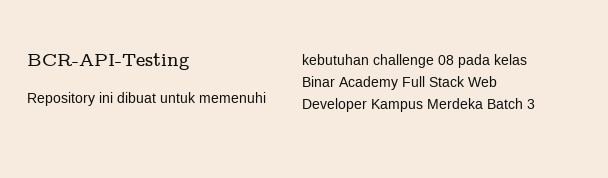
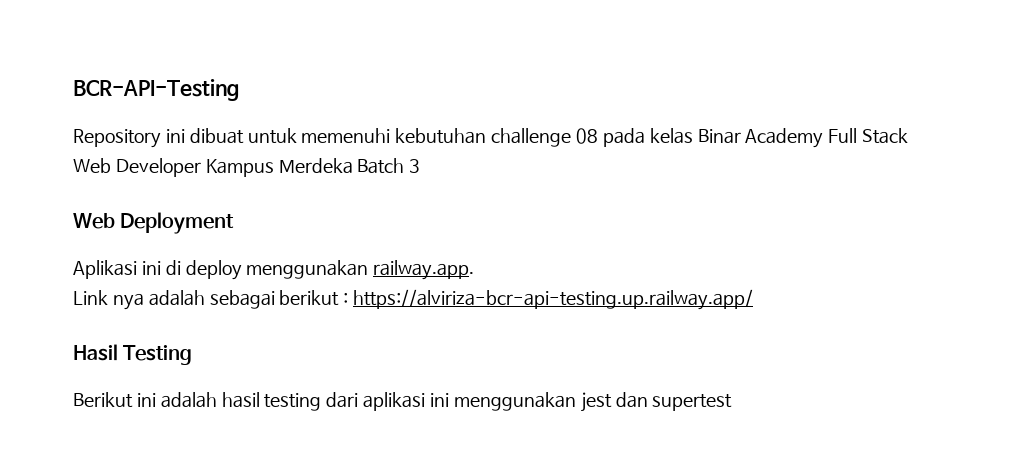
(535, 104) none -> [73,212,235,234] [73,260,475,280] [73,289,754,310] [73,344,193,365] [73,392,733,412] // Web Deployment // Aplikasi ini di deploy menggunakan railway.app. // Link nya adalah sebagai berikut : https://alviriza-bcr-api-testing.up.railway.app/ // Hasil Testing // Berikut ini adalah hasil testing dari aplikasi ini menggunakan jest dan supertest

